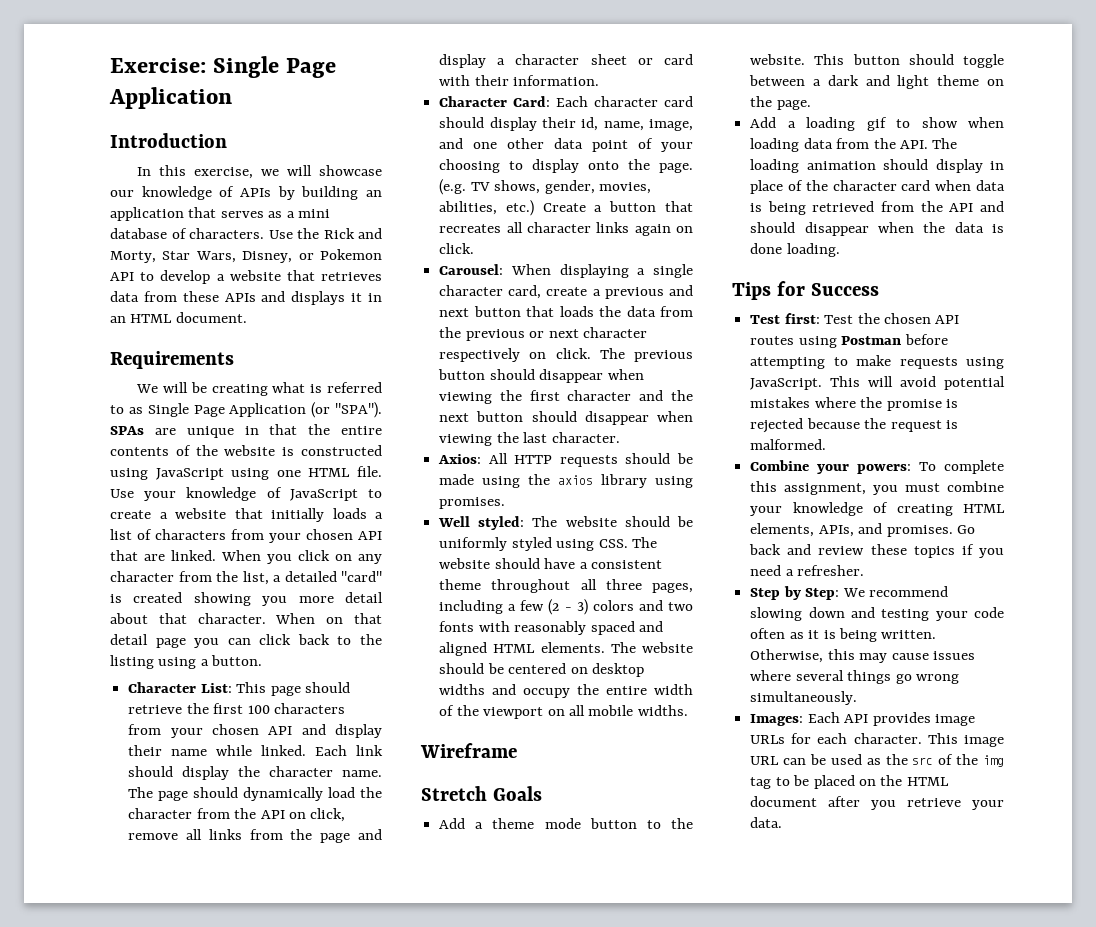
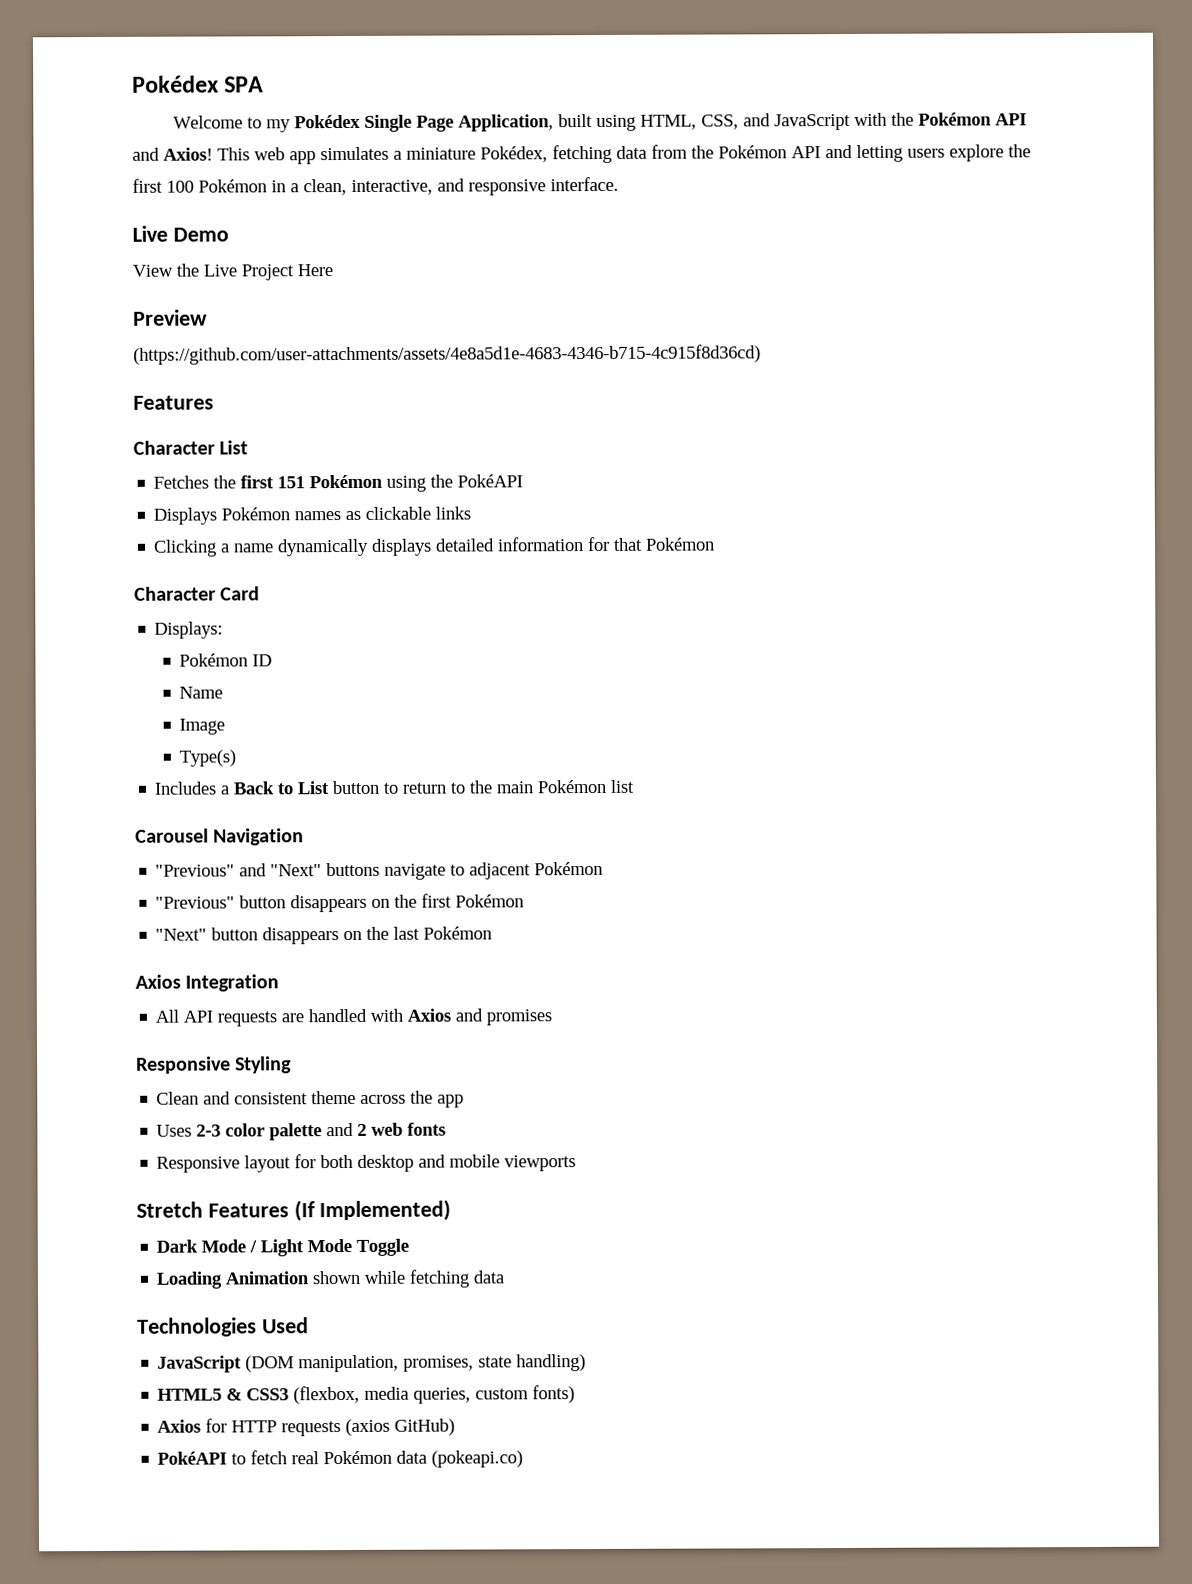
[110,56,337,78] [109,87,232,109] [110,133,227,148] [137,165,383,179] [110,186,382,200] [110,207,331,221] [110,228,382,239] [110,249,382,263] [110,270,382,284] [110,291,382,305] [110,312,247,323] [110,351,234,369] [136,382,382,396] [110,402,382,418] [110,424,383,438] [110,445,383,456] [110,466,382,480] [110,487,383,501] [110,508,383,522] [110,529,382,543] [110,550,382,564] [110,571,382,585] [110,592,383,606] [110,613,383,624] [110,634,383,648] [110,655,263,669] [128,682,350,696] [128,703,345,714] [128,724,382,738] [128,745,383,756] [128,766,382,780] [128,787,382,801] [128,808,346,822] [128,829,382,843] [439,54,693,68] [439,75,600,86] [439,96,693,107] [439,117,693,131] [439,138,693,152] [439,159,693,173] [439,179,651,195] [439,200,693,216] [439,222,693,236] [439,243,475,254] [439,264,693,278] [439,285,693,299] [439,306,693,317] [439,327,647,341] [439,348,693,362] [438,369,644,383] [439,390,693,404] [439,411,693,425] [439,432,620,446] [438,453,693,467] [439,474,693,488] [439,497,506,509] [438,516,693,530] [439,537,657,551] [439,558,662,569] [439,579,693,593] [439,599,693,615] [439,621,663,635] [439,642,693,656] [439,663,644,677] [439,684,693,698] [439,705,688,719] [420,743,517,758] [421,786,542,801] [439,818,693,829] [750,54,1004,68] [749,75,1004,89] [750,96,811,110] [750,117,1004,131] [750,138,958,152] [750,159,1004,173] [750,180,1005,194] [750,201,1004,215] [750,222,1004,236] [750,243,840,257] [732,281,879,300] [750,313,960,324] [750,334,948,348] [750,355,1004,369] [750,376,1005,390] [750,397,958,411] [750,418,958,433] [750,439,827,450] [750,460,1004,474] [750,481,1004,495] [750,502,1005,516] [750,523,975,537] [749,544,1004,558] [750,565,865,576] [750,586,948,600] [750,607,1004,621] [750,628,937,642] [750,649,975,663] [750,670,959,684] [750,691,858,705] [750,712,975,726] [750,733,1004,747] [750,754,1005,767] [750,775,949,789] [750,796,1004,810] [750,817,783,828] Exercise: Single Page Application // Introduction // In this exercise, we will showcase our knowledge of APIs by building an application that serves as a mini database of characters. Use the Rick and Morty, Star Wars, Disney, or Pokemon API to develop a website that retrieves data from these APIs and displays it in an HTML document. // Requirements // We will be creating what is referred to as Single Page Application (or "SPA"). SPAs are unique in that the entire contents of the website is constructed using JavaScript using one HTML file. Use your knowledge of JavaScript to create a website that initially loads a list of characters from your chosen API that are linked. When you click on any character from the list, a detailed "card" is created showing you more detail about that character. When on that detail page you can click back to the listing using a button. // Character List: This page should retrieve the first 100 characters from your chosen API and display their name while linked. Each link should display the character name. The page should dynamically load the character from the API on click, remove all links from the page and display a character sheet or card with their information. // Character Card: Each character card should display their id, name, image, and one other data point of your choosing to display onto the page. (e.g. TV shows, gender, movies, abilities, etc.) Create a button that recreates all character links again on click. // Carousel: When displaying a single character card, create a previous and next button that loads the data from the previous or next character respectively on click. The previous button should disappear when viewing the first character and the next button should disappear when viewing the last character. // Axios: All HTTP requests should be made using the axios library using promises. // Well styled: The website should be uniformly styled using CSS. The website should have a consistent theme throughout all three pages, including a few (2 - 3) colors and two fonts with reasonably spaced and aligned HTML elements. The website should be centered on desktop widths and occupy the entire width of the viewport on all mobile widths. // Wireframe // Stretch Goals // Add a theme mode button to the website. This button should toggle between a dark and light theme on the page. // Add a loading gif to show when loading data from the API. The loading animation should display in place of the character card when data is being retrieved from the API and should disappear when the data is done loading. // Tips for Success // Test first: Test the chosen API routes using Postman before attempting to make requests using JavaScript. This will avoid potential mistakes where the promise is rejected because the request is malformed. // Combine your powers: To complete this assignment, you must combine your knowledge of creating HTML elements, APIs, and promises. Go back and review these topics if you need a refresher. // Step by Step: We recommend slowing down and testing your code often as it is being written. Otherwise, this may cause issues where several things go wrong simultaneously. // Images: Each API provides image URLs for each character. This image URL can be used as the src of the img tag to be placed on the HTML document after you retrieve your data. -> [132,75,265,93] [172,112,1027,133] [132,144,1031,165] [132,176,619,196] [132,225,229,242] [132,263,333,281] [133,309,208,326] [133,344,761,365] [133,395,214,410] [133,440,249,455] [153,474,524,492] [153,506,472,525] [153,536,716,557] [134,586,261,601] [154,621,224,639] [179,653,273,667] [179,686,224,699] [179,718,226,735] [179,749,237,767] [154,779,636,795] [135,828,305,846] [155,861,604,880] [155,893,525,913] [155,926,493,945] [135,974,280,992] [155,1008,553,1027] [136,1056,293,1074] [156,1090,465,1108] [156,1122,447,1141] [156,1154,577,1173] [136,1199,452,1222] [156,1238,410,1257] [156,1269,505,1289] [137,1317,309,1337] [157,1354,587,1373] [157,1385,576,1405] [157,1418,456,1437] [157,1450,524,1468] Pokédex SPA // Welcome to my Pokédex Single Page Application, built using HTML, CSS, and JavaScript with the Pokémon API and Axios! This web app simulates a miniature Pokédex, fetching data from the Pokémon API and letting users explore the first 100 Pokémon in a clean, interactive, and responsive interface. // Live Demo // View the Live Project Here // Preview // (https://github.com/user-attachments/assets/4e8a5d1e-4683-4346-b715-4c915f8d36cd) // Features // Character List // Fetches the first 151 Pokémon using the PokéAPI // Displays Pokémon names as clickable links // Clicking a name dynamically displays detailed information for that Pokémon // Character Card // Displays: // Pokémon ID // Name // Image // Type(s) // Includes a Back to List button to return to the main Pokémon list // Carousel Navigation // "Previous" and "Next" buttons navigate to adjacent Pokémon // "Previous" button disappears on the first Pokémon // "Next" button disappears on the last Pokémon // Axios Integration // All API requests are handled with Axios and promises // Responsive Styling // Clean and consistent theme across the app // Uses 2-3 color palette and 2 web fonts // Responsive layout for both desktop and mobile viewports // Stretch Features (If Implemented) // Dark Mode / Light Mode Toggle // Loading Animation shown while fetching data // Technologies Used // JavaScript (DOM manipulation, promises, state handling) // HTML5 & CSS3 (flexbox, media queries, custom fonts) // Axios for HTTP requests (axios GitHub) // PokéAPI to fetch real Pokémon data (pokeapi.co)

